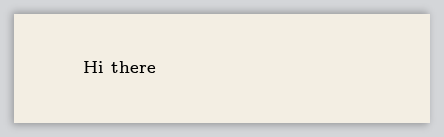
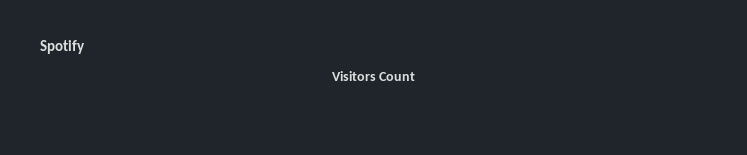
[83,61,156,73] Hi there -> [40,40,85,54] [331,71,416,81] Spotify // Visitors Count

